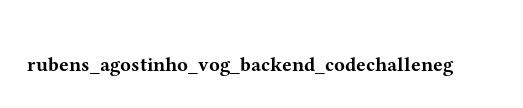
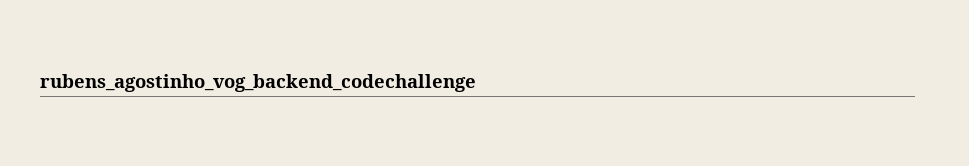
[27,57,454,76] rubens_agostinho_vog_backend_codechalleneg -> [40,74,476,92] rubens_agostinho_vog_backend_codechallenge

